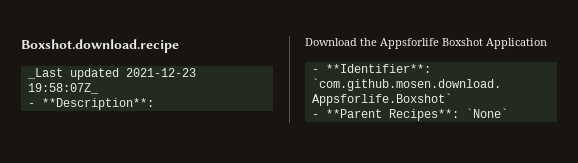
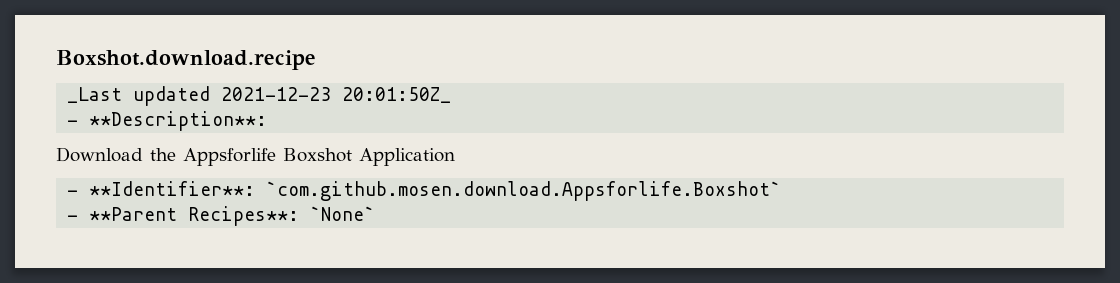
[27,83,99,94] 19:58:07Z_ -> [342,87,452,103] 20:01:50Z_

